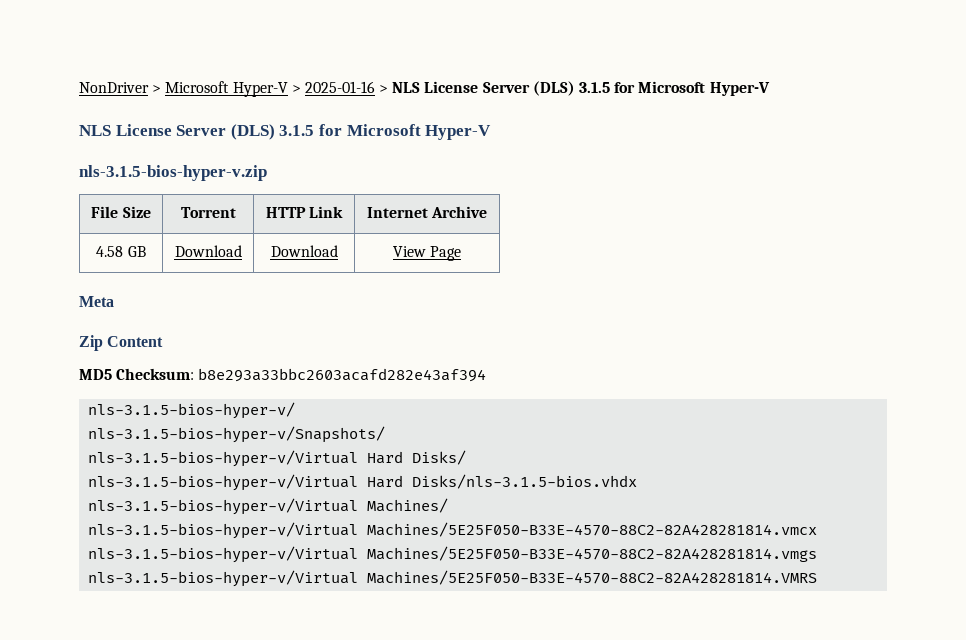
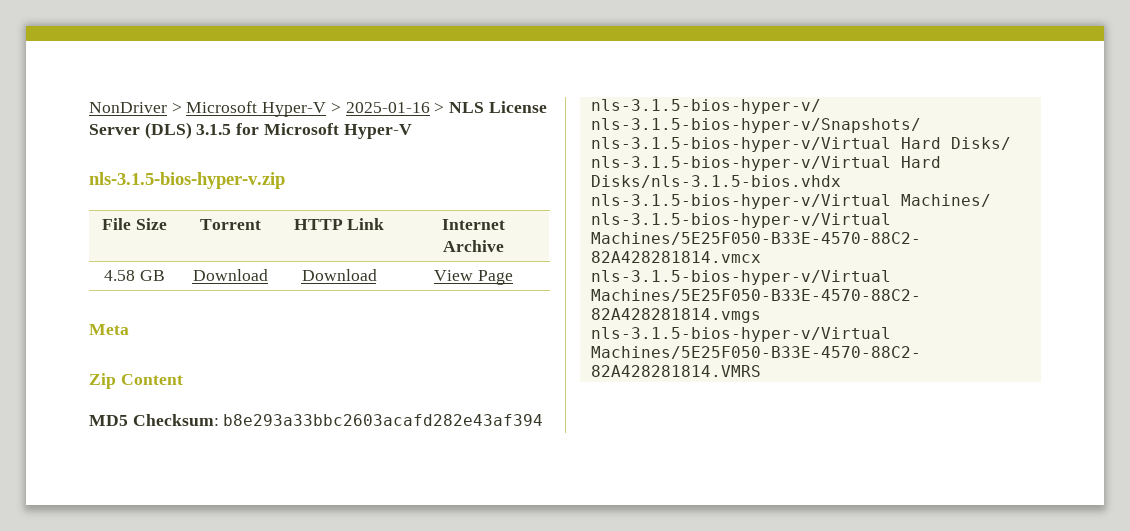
[79,124,492,140] // NLS License Server (DLS) 3.1.5 for Microsoft Hyper-V -> (412, 131) none

